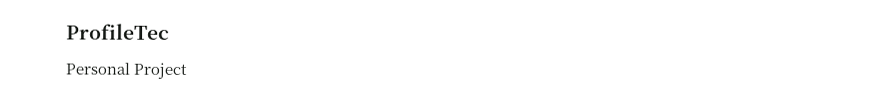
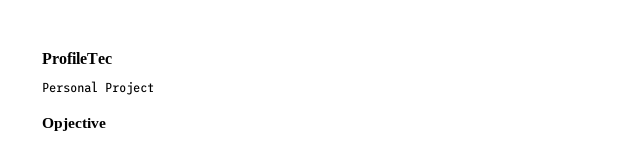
(188, 70) none -> [42,118,106,131] // Opjective

